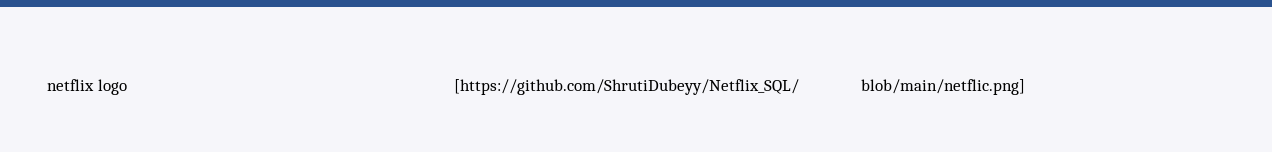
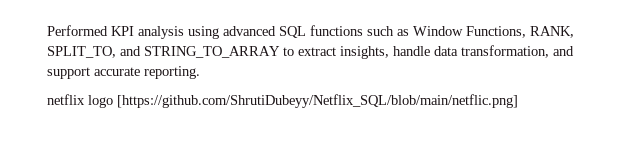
(47, 85) none -> [47,25,574,39] [47,45,574,59] [47,66,200,79] Performed KPI analysis using advanced SQL functions such as Window Functions, RANK, SPLIT_TO, and STRING_TO_ARRAY to extract insights, handle data transformation, and support accurate reporting. //

